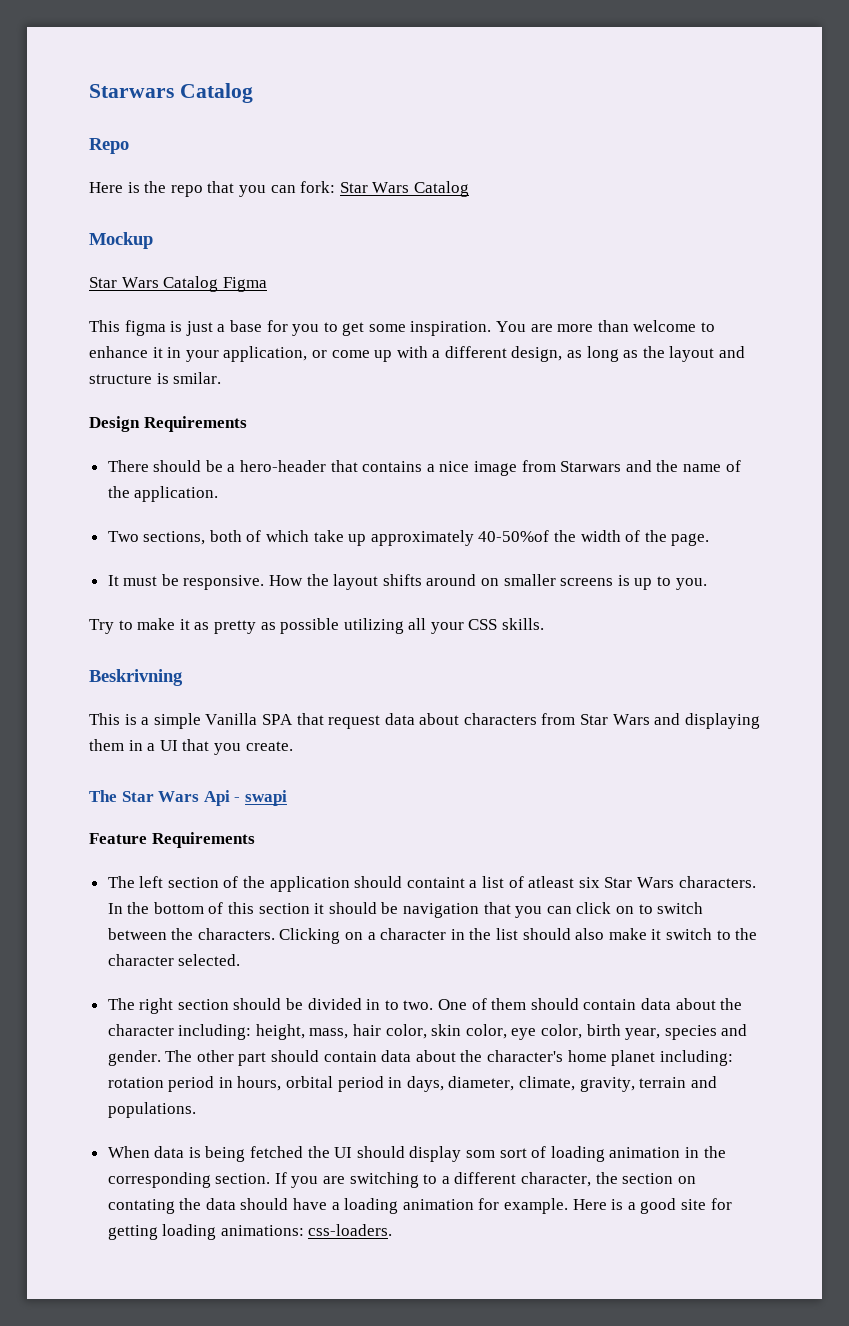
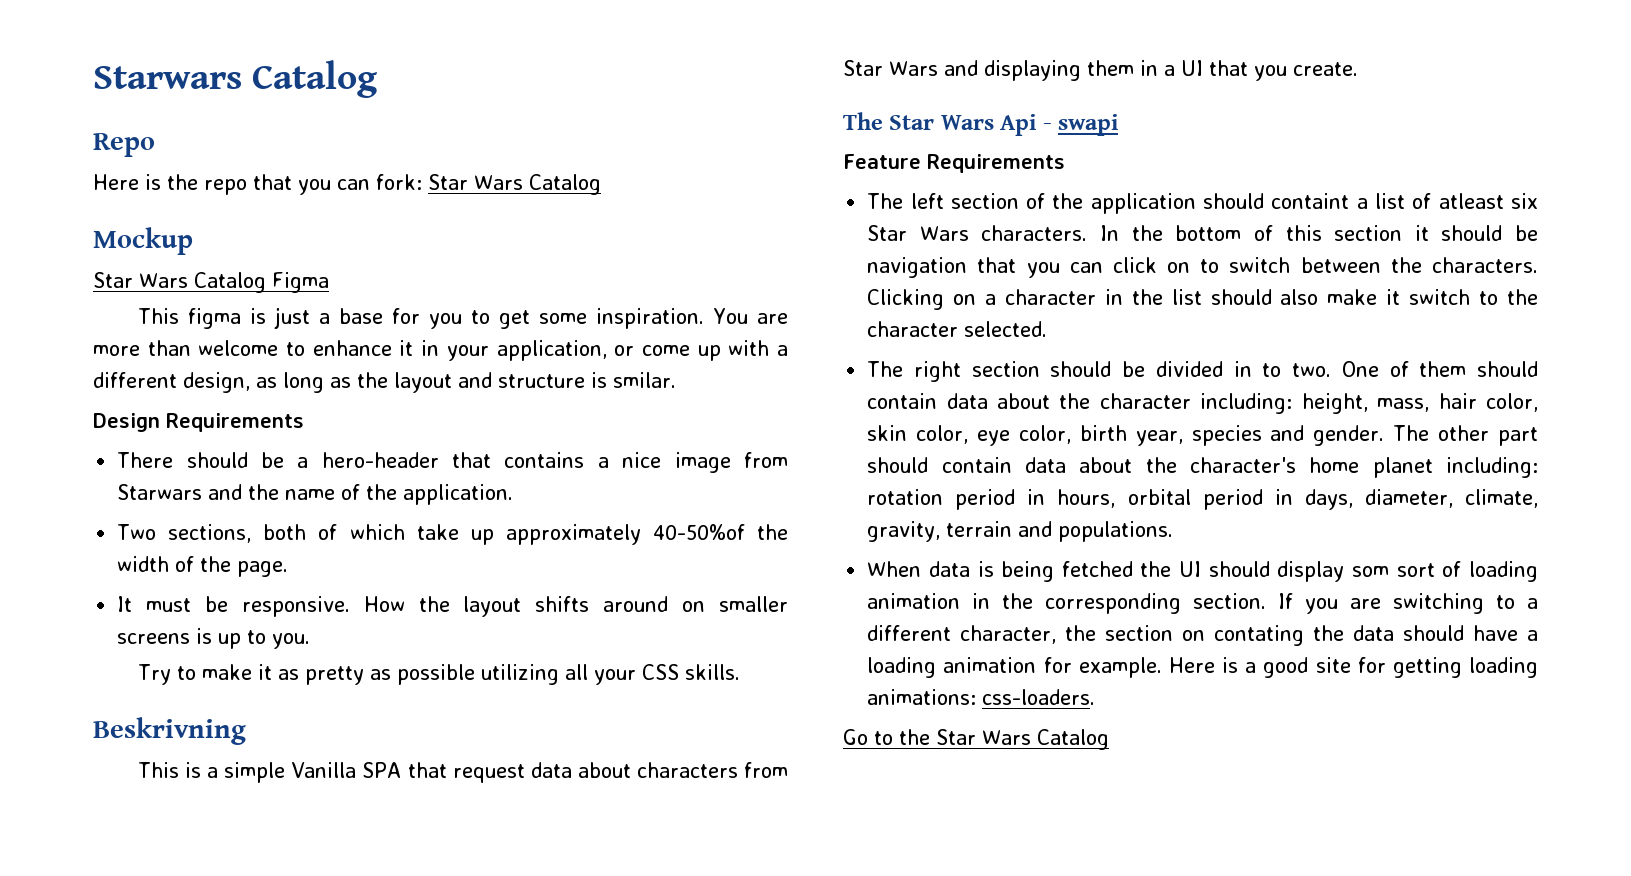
(393, 1230) none -> [843,729,1109,750] // Go to the Star Wars Catalog

